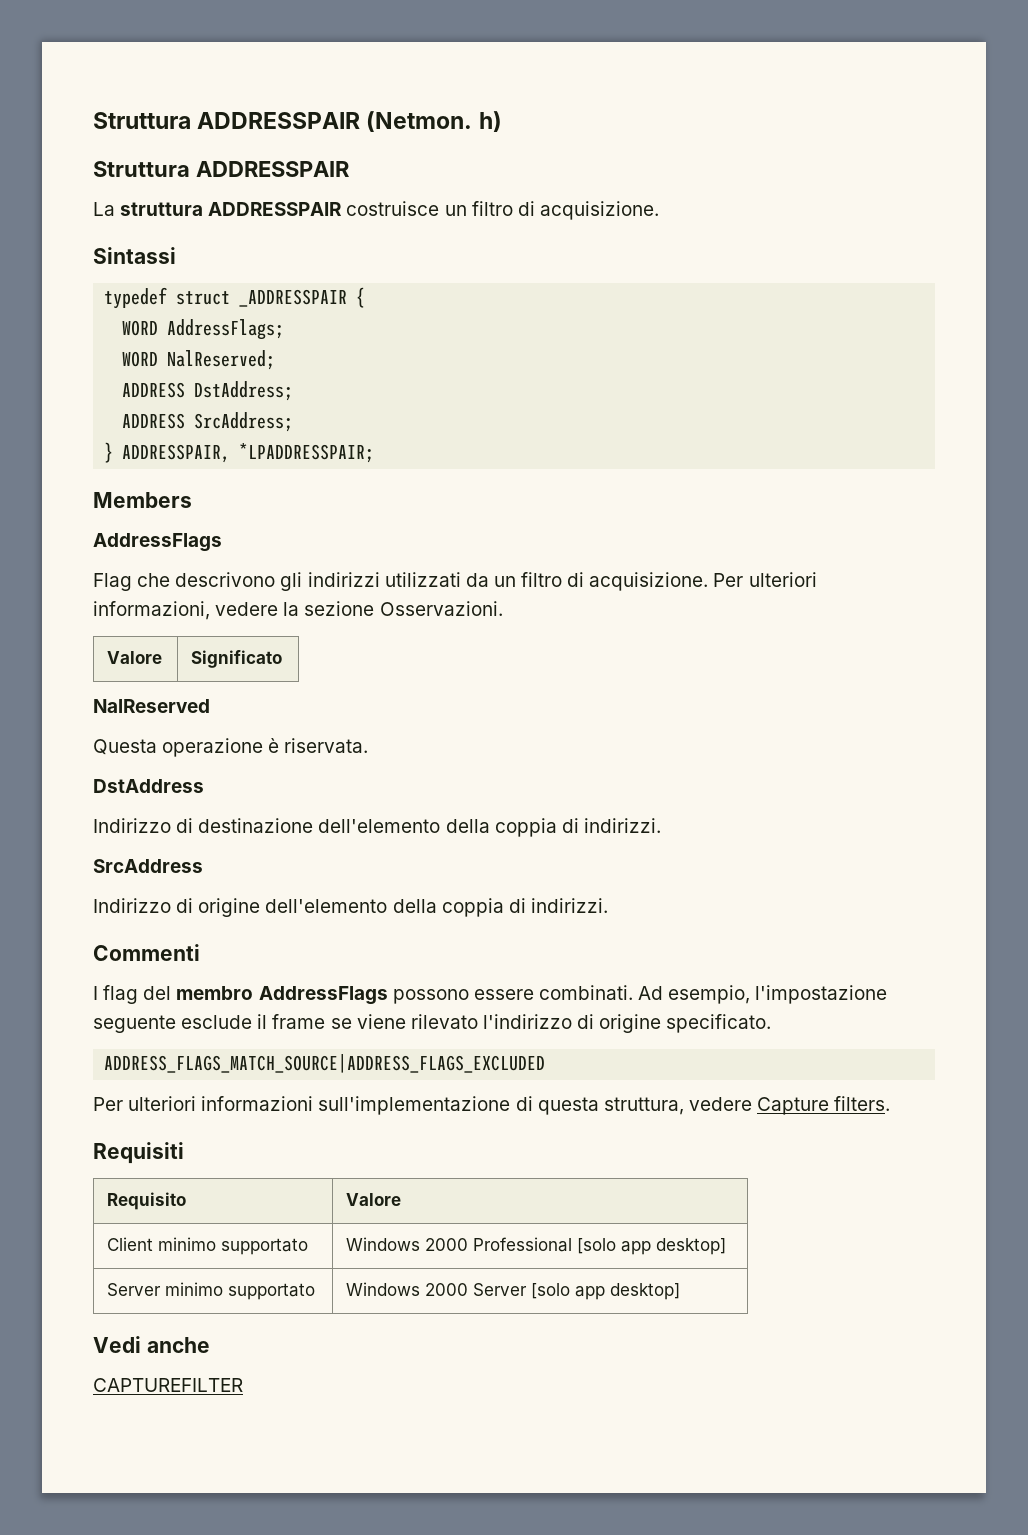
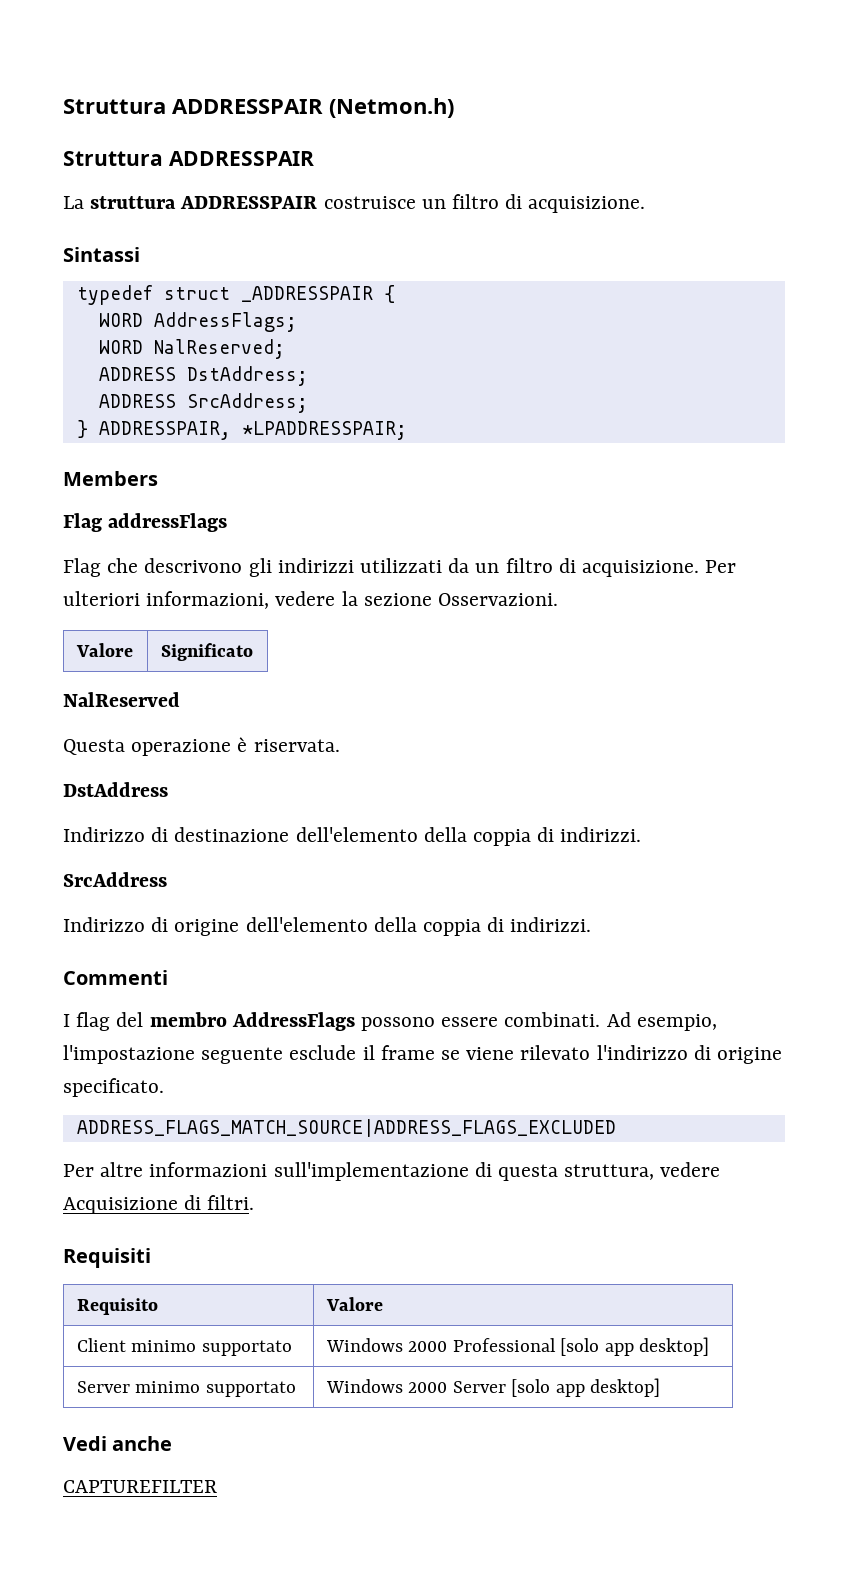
[93,111,502,132] Struttura ADDRESSPAIR (Netmon. h) -> [63,98,454,118] Struttura ADDRESSPAIR (Netmon.h)
[93,533,222,552] AddressFlags -> [63,513,228,532] Flag addressFlags
[128,1096,197,1111] ulteriori -> [100,1162,144,1177] altre
[757,1096,891,1115] Capture filters. -> [63,1195,255,1214] Acquisizione di filtri.

